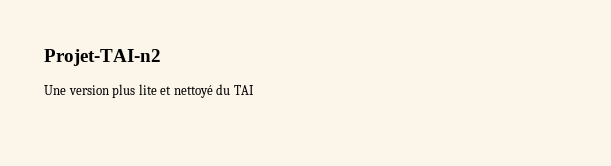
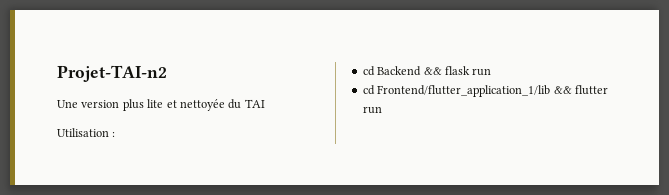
[173,85,213,98] nettoyé -> [179,99,225,111] nettoyée
(254, 90) none -> [57,128,116,137] [362,66,492,76] [362,85,608,97] [362,106,382,114] // Utilisation : // cd Backend && flask run // cd Frontend/flutter_application_1/lib && flutter run

